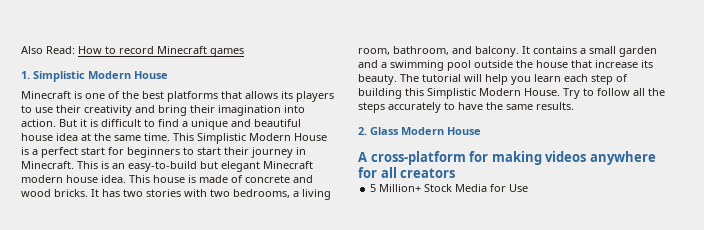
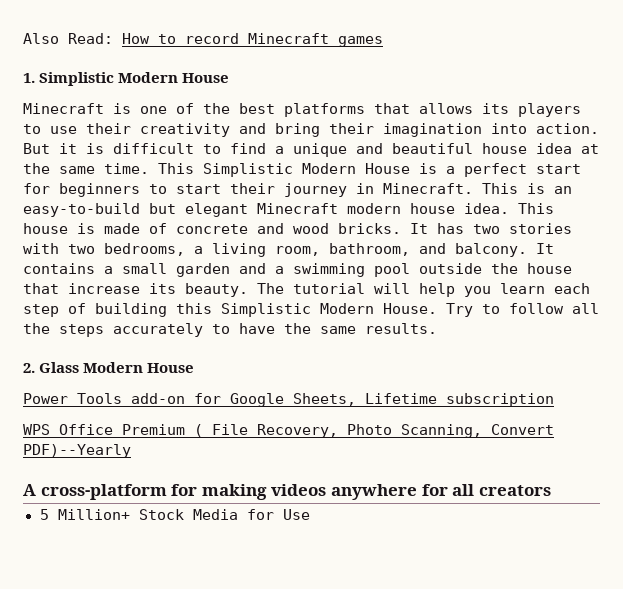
(481, 131) none -> [23,393,554,407] [23,424,554,438] [23,444,131,458] // Power Tools add-on for Google Sheets, Lifetime subscription // WPS Office Premium ( File Recovery, Photo Scanning, Convert PDF)--Yearly

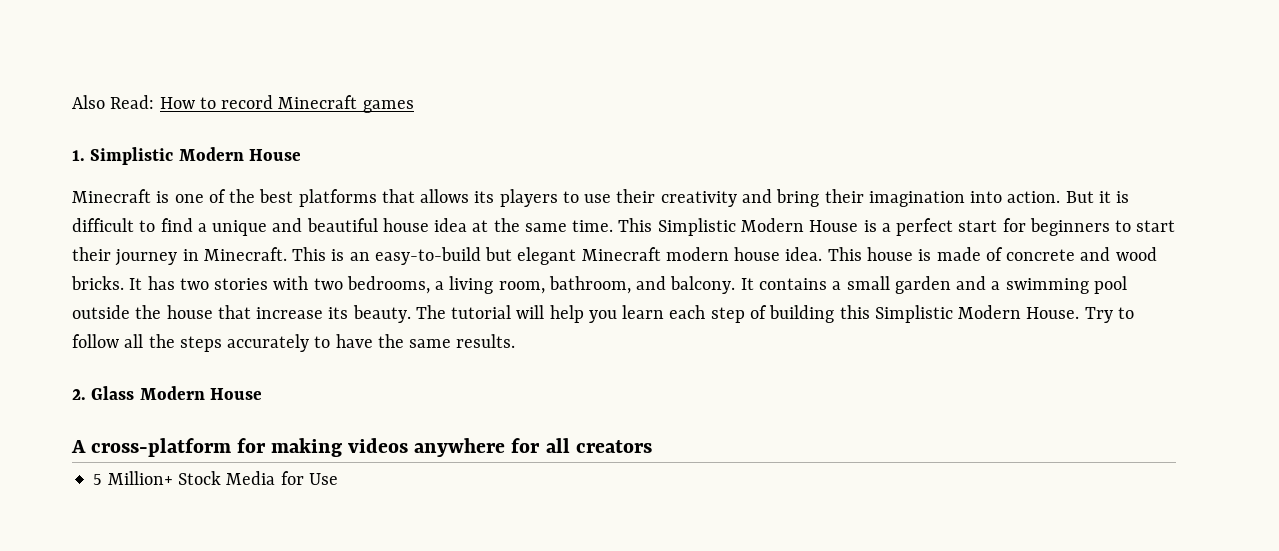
[23,393,554,407] [23,424,554,438] [23,444,131,458] // Power Tools add-on for Google Sheets, Lifetime subscription // WPS Office Premium ( File Recovery, Photo Scanning, Convert PDF)--Yearly -> (262, 394) none

